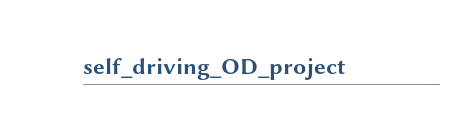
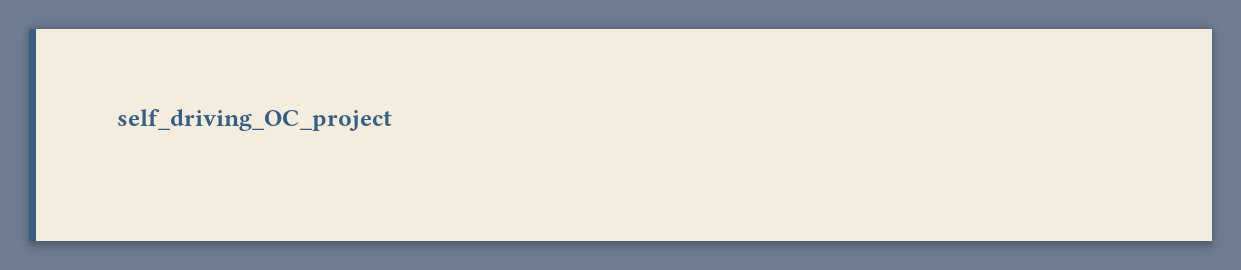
[83,58,345,80] self_driving_OD_project -> [117,109,392,131] self_driving_OC_project

